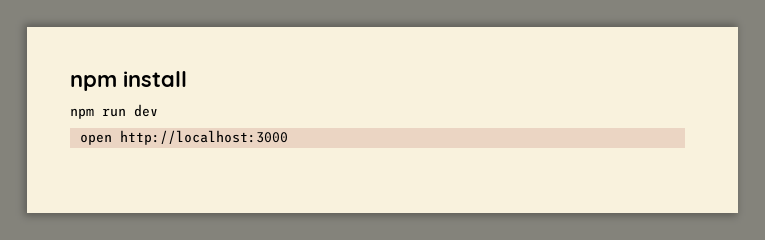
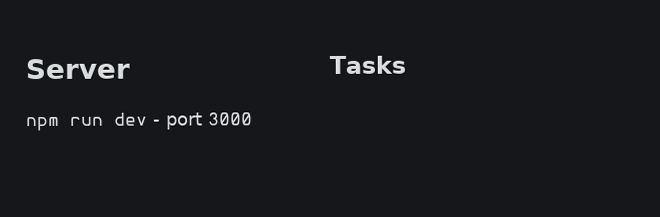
[70,71,187,91] npm install -> [25,58,130,80] Server
[79,130,288,145] // open http://localhost:3000 -> [153,112,253,130] [329,55,406,75] - port 3000 // Tasks

